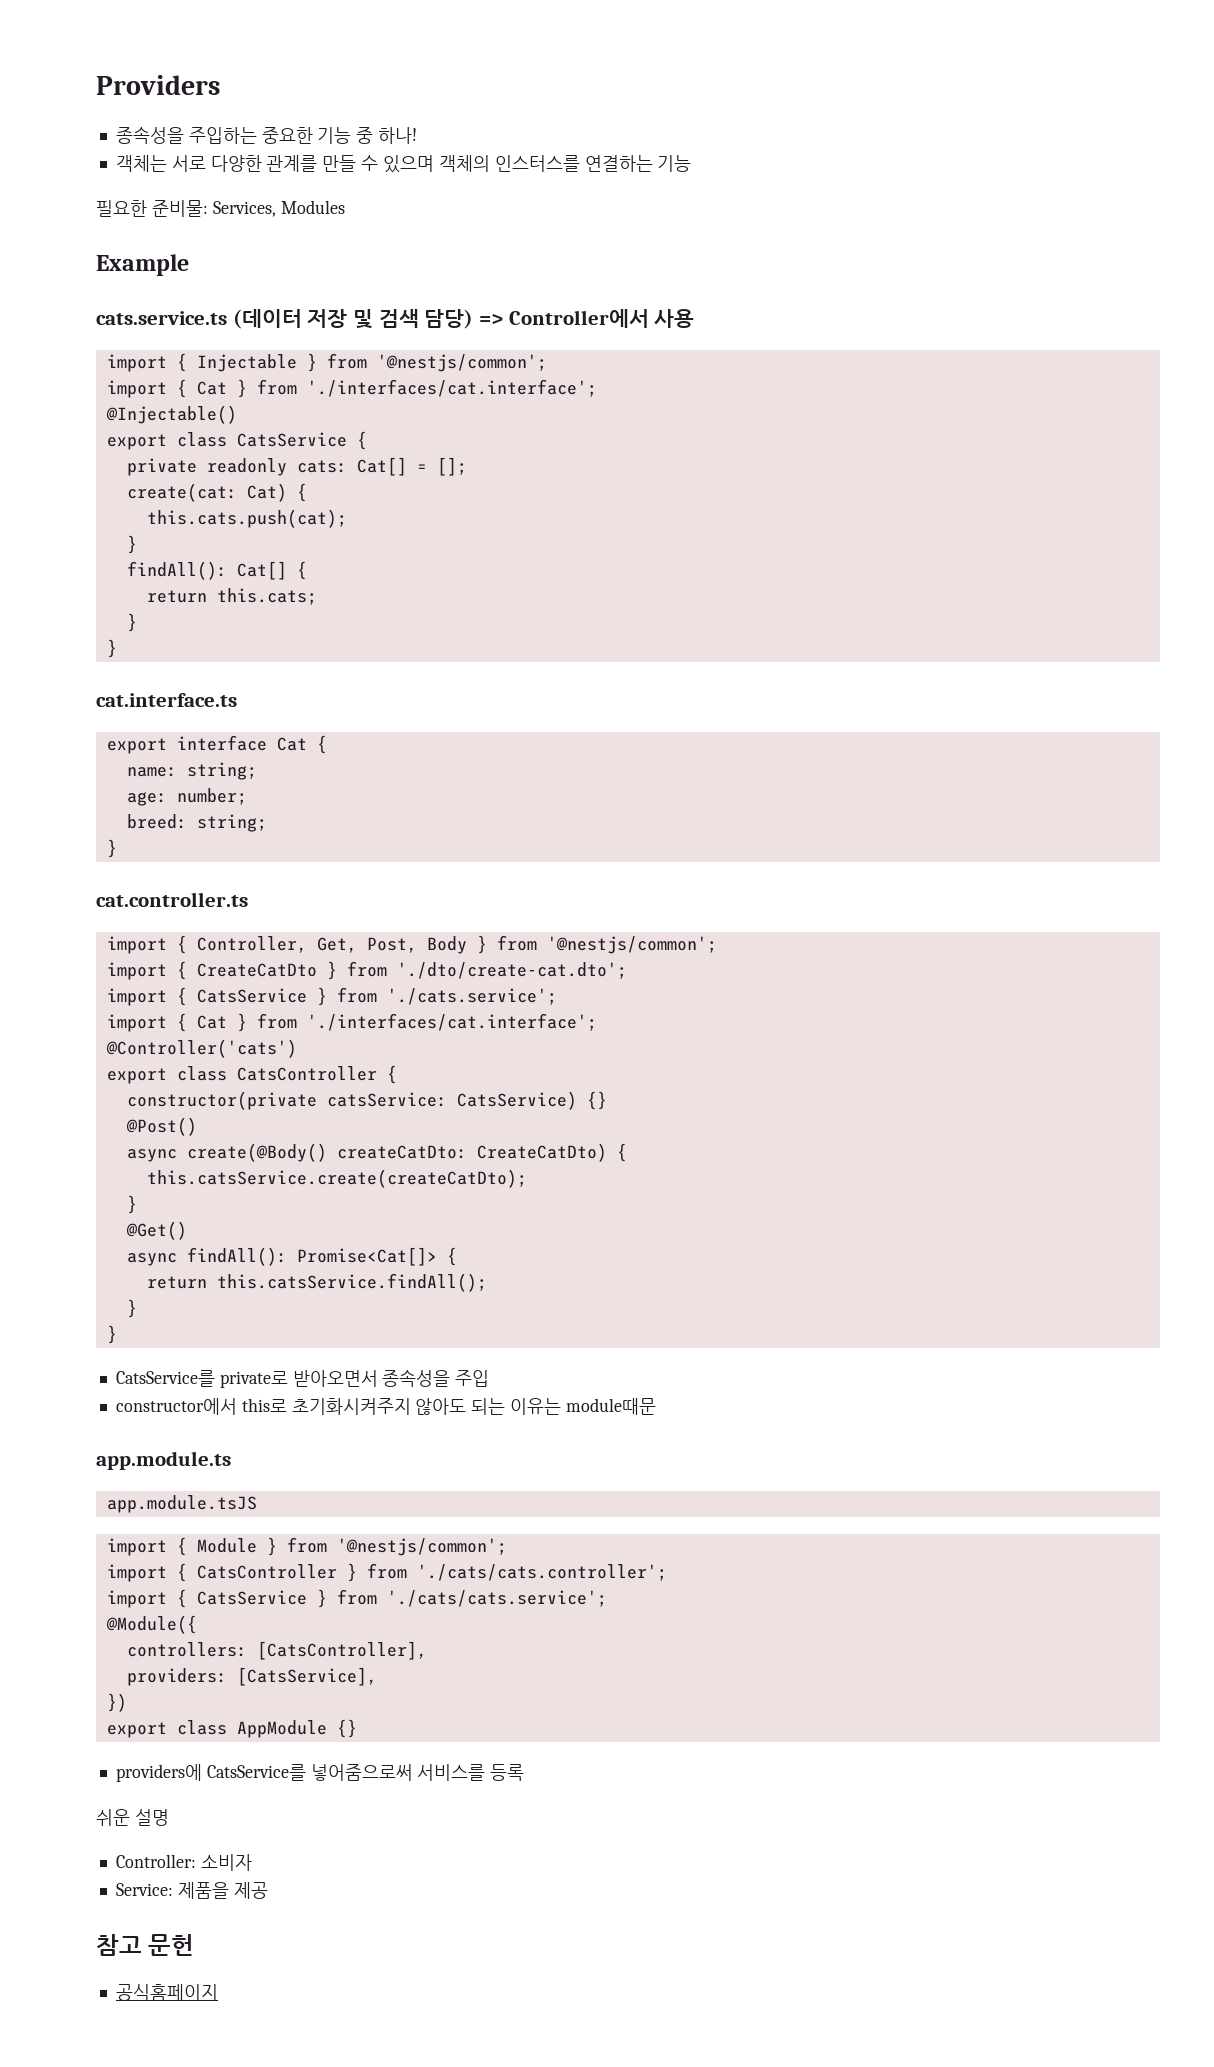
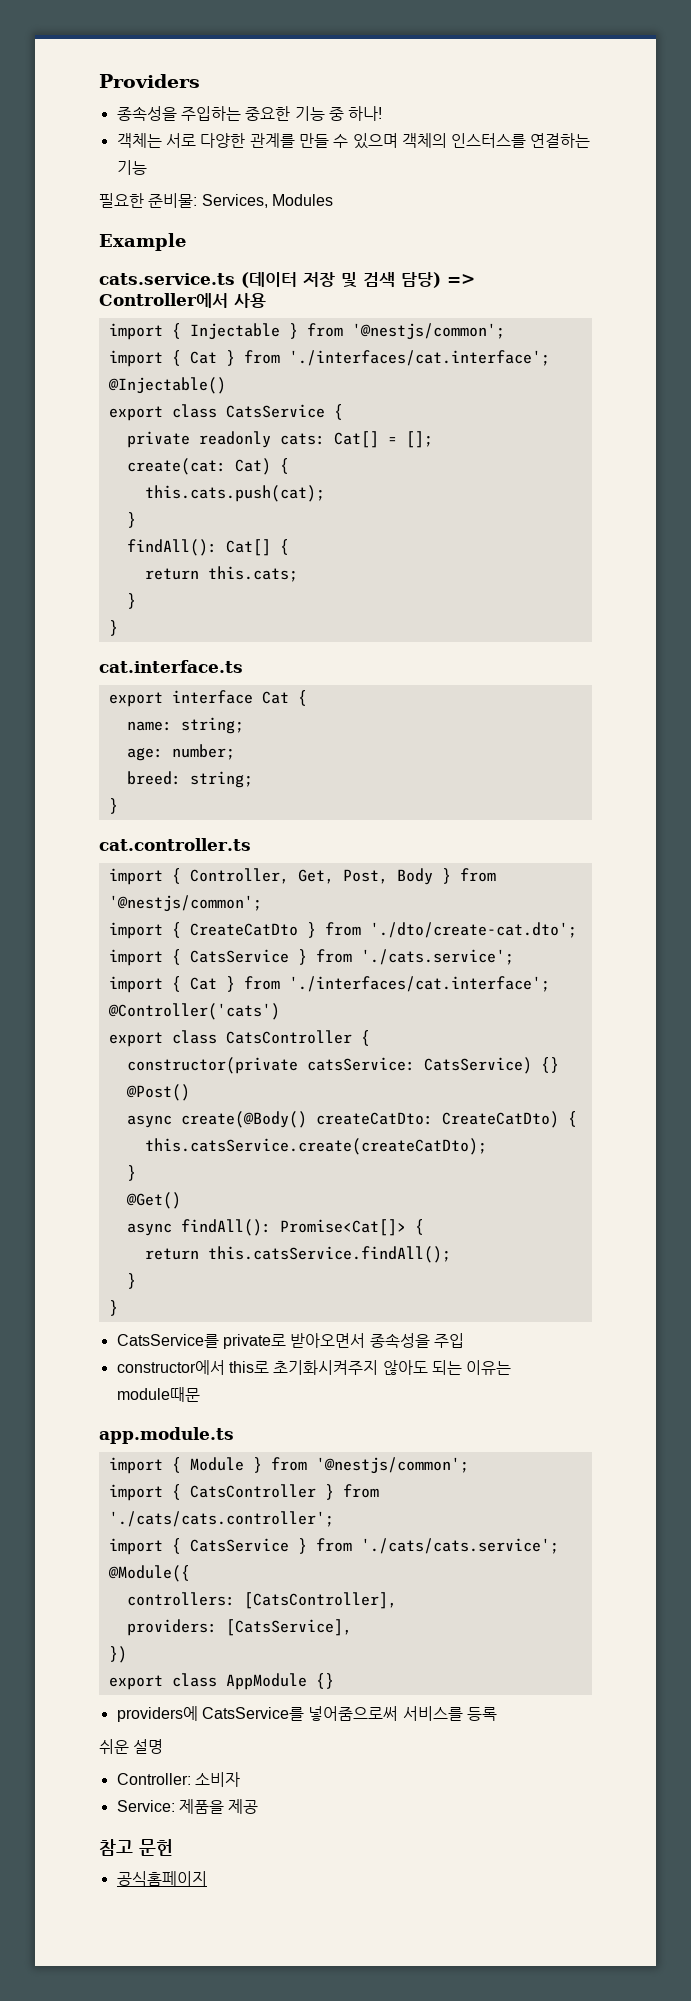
[106,1495,257,1513] // app.module.tsJS -> (234, 1435) none

